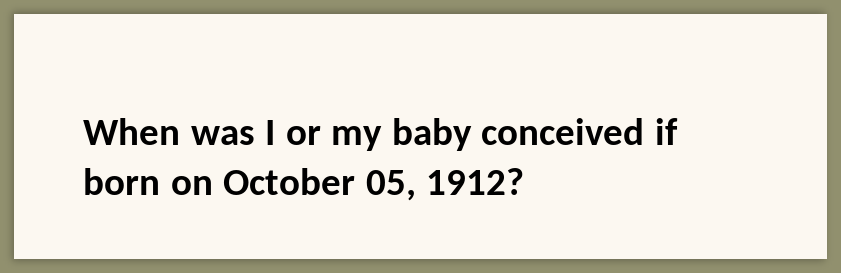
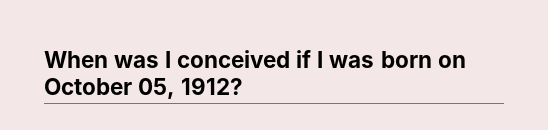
[285,118,678,151] or my baby conceived if -> [177,50,375,68] conceived if I was

